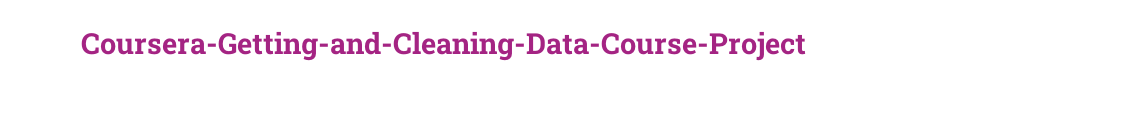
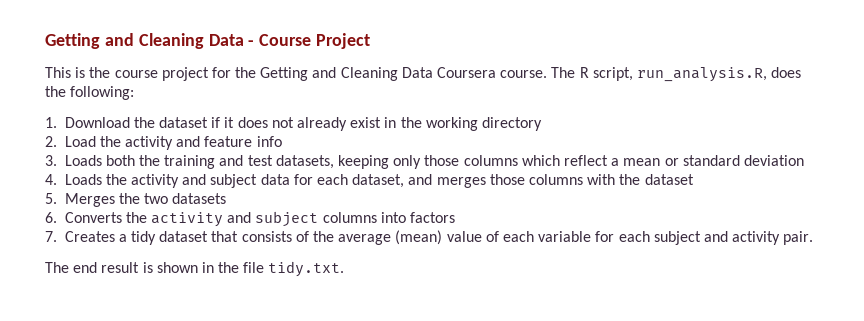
[81,31,806,61] Coursera-Getting-and-Cleaning-Data-Course-Project -> [45,33,371,49] [45,67,802,82] [45,86,135,100] [45,117,542,131] [45,136,282,150] [45,155,804,169] [45,174,694,188] [45,193,227,207] [45,211,456,227] [45,230,814,245] [45,261,345,277] Getting and Cleaning Data - Course Project // This is the course project for the Getting and Cleaning Data Coursera course. The R script, run_analysis.R, does the following: // 1. Download the dataset if it does not already exist in the working directory // 2. Load the activity and feature info // 3. Loads both the training and test datasets, keeping only those columns which reflect a mean or standard deviation // 4. Loads the activity and subject data for each dataset, and merges those columns with the dataset // 5. Merges the two datasets // 6. Converts the activity and subject columns into factors // 7. Creates a tidy dataset that consists of the average (mean) value of each variable for each subject and activity pair. // The end result is shown in the file tidy.txt.

